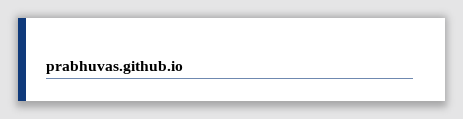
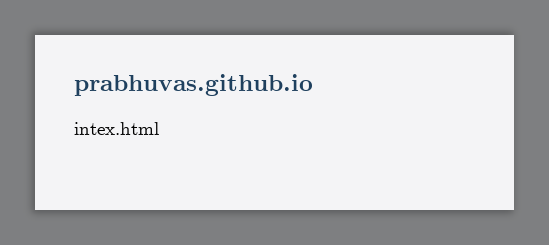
(183, 67) none -> [74,122,159,135] // intex.html

